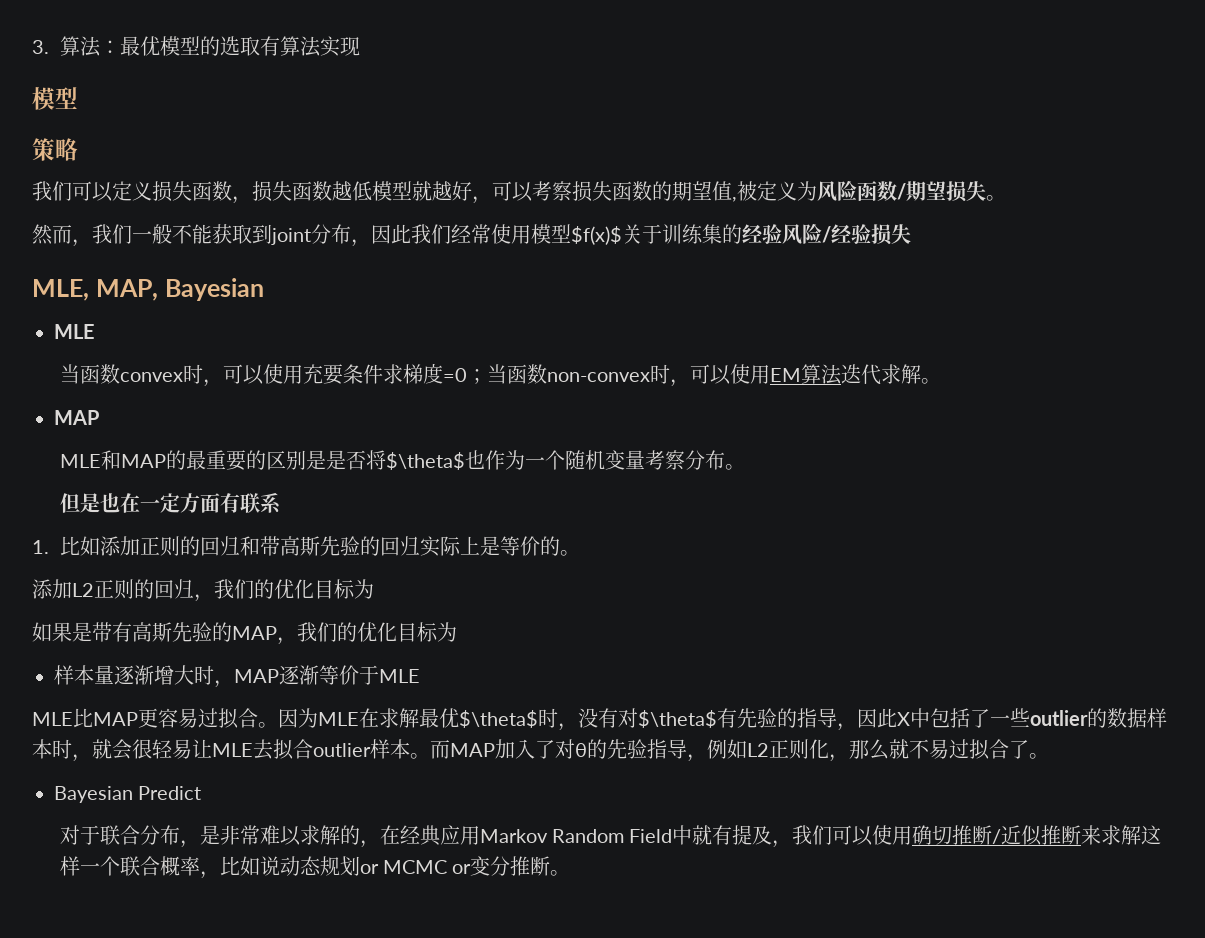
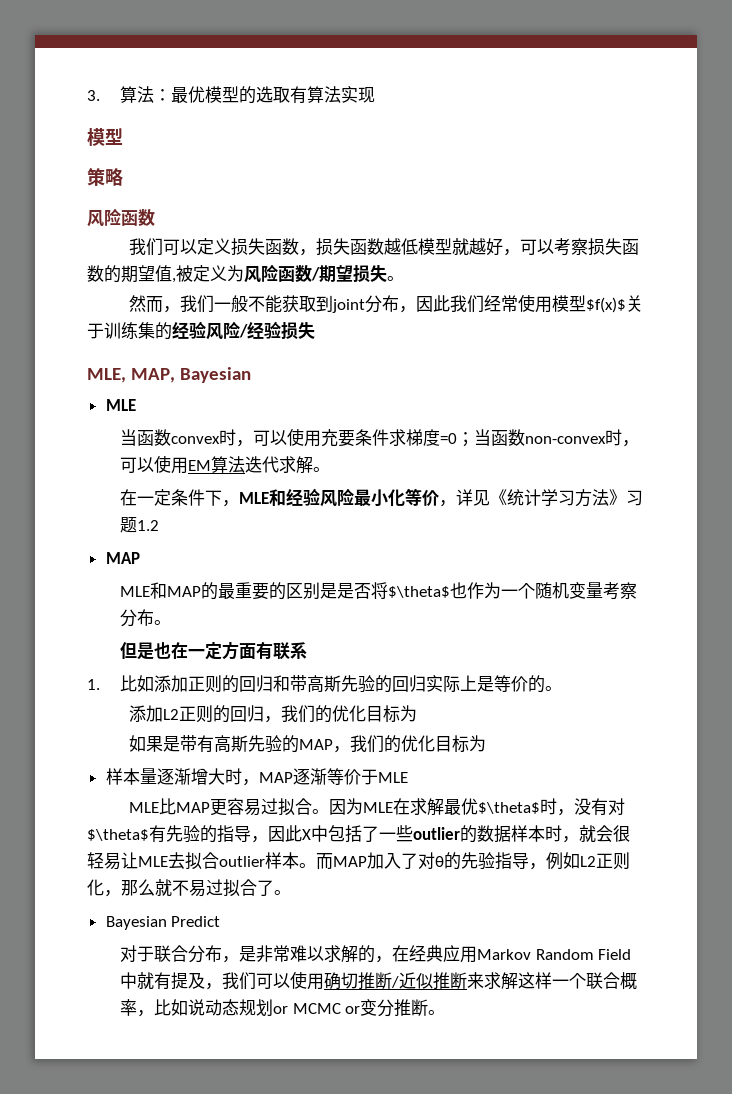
(78, 149) none -> [87,208,155,227] // 风险函数
(941, 381) none -> [120,488,644,507] [120,517,160,533] // 在一定条件下，MLE和经验风险最小化等价，详见《统计学习方法》习题1.2

